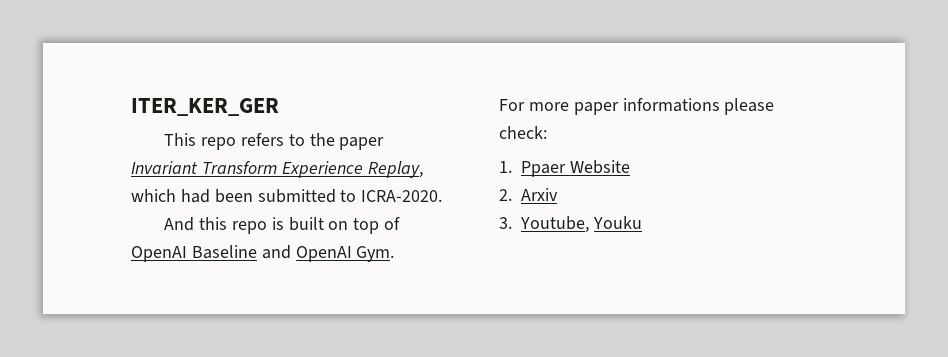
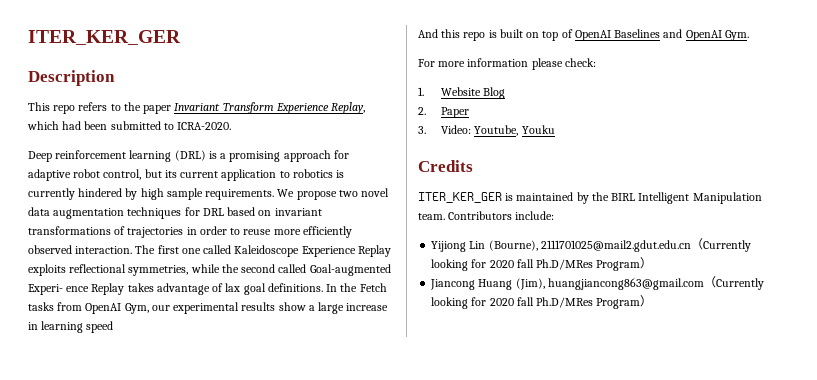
[131,98,279,116] ITER_KER_GER -> [28,30,181,45] [28,70,115,86] ITER_KER_GER // Description
(443, 196) none -> [28,150,349,162] [28,169,345,181] [28,188,390,200] [28,207,322,219] [28,226,352,238] [28,245,391,257] [28,264,391,276] [28,283,387,295] [28,302,389,314] [28,321,114,333] // Deep reinforcement learning (DRL) is a promising approach for adaptive robot control, but its current application to robotics is currently hindered by high sample requirements. We propose two novel data augmentation techniques for DRL based on invariant transformations of trajectories in order to reuse more efficiently observed interaction. The first one called Kaleidoscope Experience Replay exploits reflectional symmetries, while the second called Goal-augmented Experi- ence Replay takes advantage of lax goal definitions. In the Fetch tasks from OpenAI Gym, our experimental results show a large increase in learning speed
[191,245,257,259] Baseline -> [614,29,661,38] Baselines
[573,98,720,115] paper informations -> [467,58,529,67] information
[521,161,566,177] Ppaer -> (424, 91) none
(630, 167) none -> [483,87,506,99] Blog
[521,188,558,201] Arxiv -> [441,107,470,118] Paper
(512, 223) none -> [441,125,472,134] Video:
(642, 222) none -> [418,160,473,172] [418,192,762,204] [418,211,555,220] [431,238,751,252] [431,257,653,271] [430,276,764,290] [431,295,653,309] // Credits // ITER_KER_GER is maintained by the BIRL Intelligent Manipulation team. Contributors include: // Yijiong Lin (Bourne), 2111701025@mail2.gdut.edu.cn（Currently looking for 2020 fall Ph.D/MRes Program） // Jiancong Huang (Jim), huangjiancong863@gmail.com（Currently looking for 2020 fall Ph.D/MRes Program）

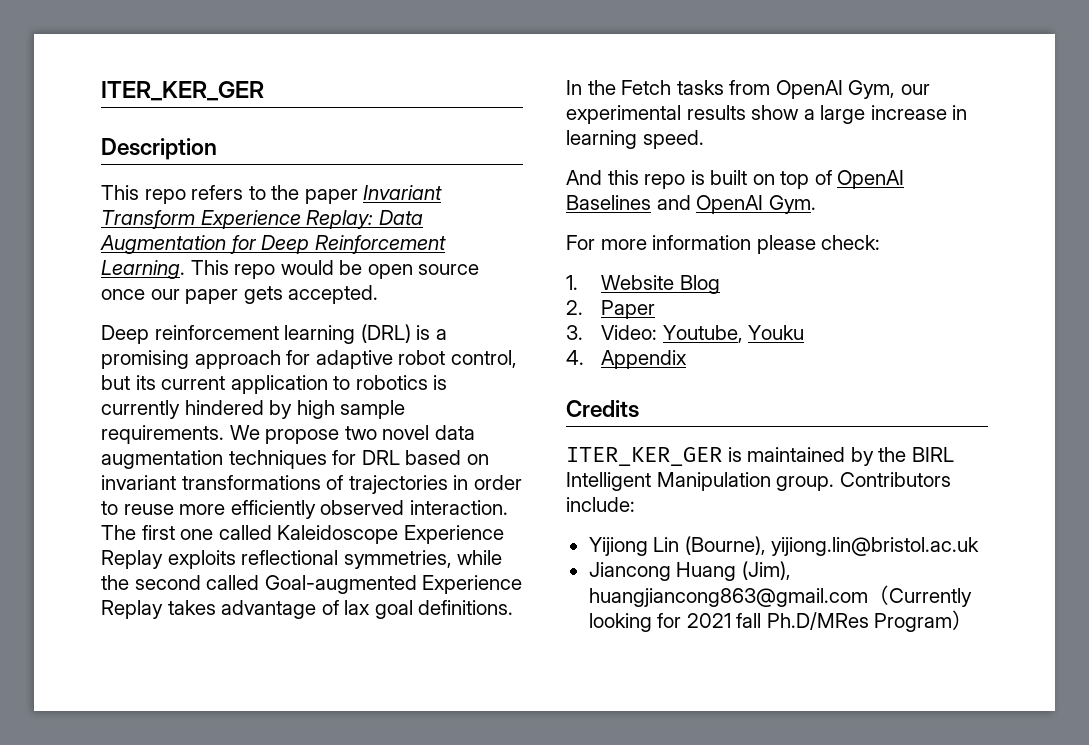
[331,102,366,114] [27,121,232,130] Replay, which had been submitted to ICRA-2020. -> [306,210,423,229] [100,235,446,254] [101,260,480,279] [101,285,379,304] Replay: Data Augmentation for Deep Reinforcement Learning. This repo would be open source once our paper gets accepted.
[28,284,90,295] Experi- ence -> [422,575,523,594] Experience
[86,321,114,333] speed -> [642,130,704,149] speed.
(555, 129) none -> [566,350,688,369] // 4. Appendix
[418,213,445,220] team. -> [776,476,835,491] group.
[540,238,751,252] [431,257,653,271] 2111701025@mail2.gdut.edu.cn（Currently looking for 2020 fall Ph.D/MRes Program） -> [771,537,980,556] yijiong.lin@bristol.ac.uk
[489,298,514,306] 2020 -> [686,613,731,628] 2021

